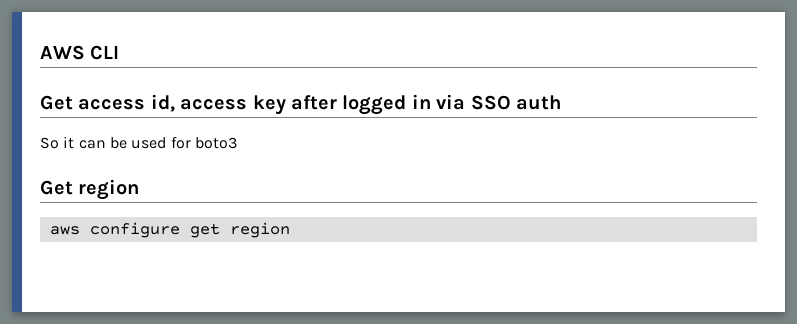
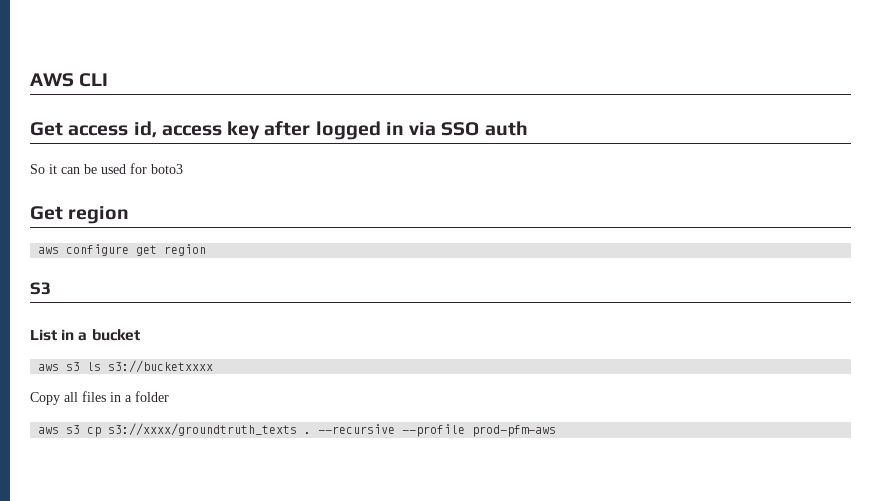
(290, 230) none -> [30,282,51,295] [30,329,140,341] [38,360,214,373] [30,391,169,405] [38,423,557,437] // S3 // List in a bucket // aws s3 ls s3://bucketxxxx // Copy all files in a folder // aws s3 cp s3://xxxx/groundtruth_texts . --recursive --profile prod-pfm-aws

